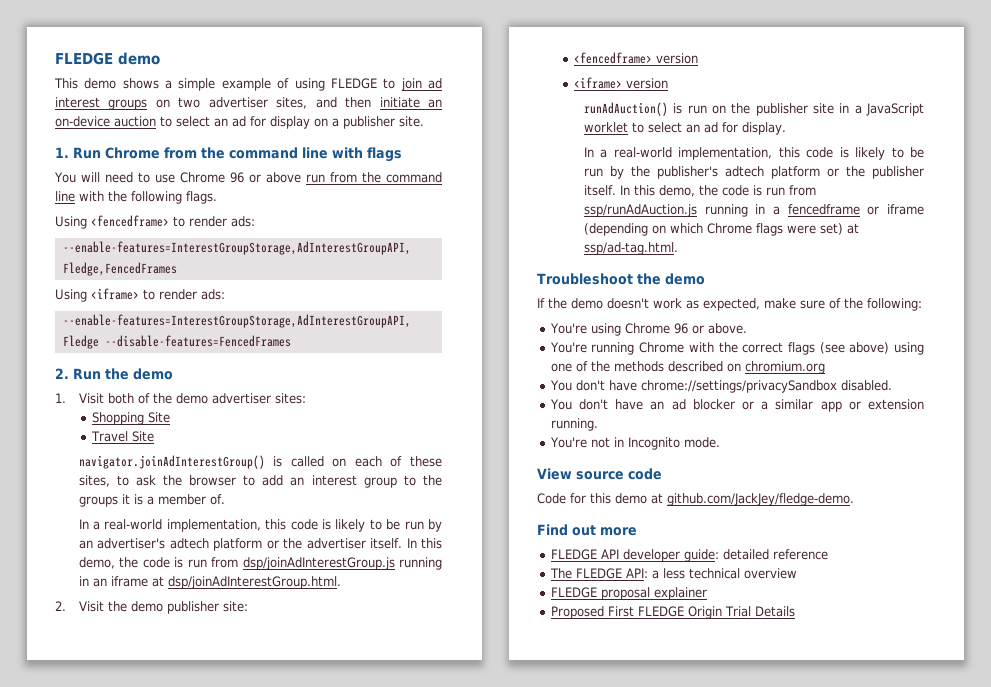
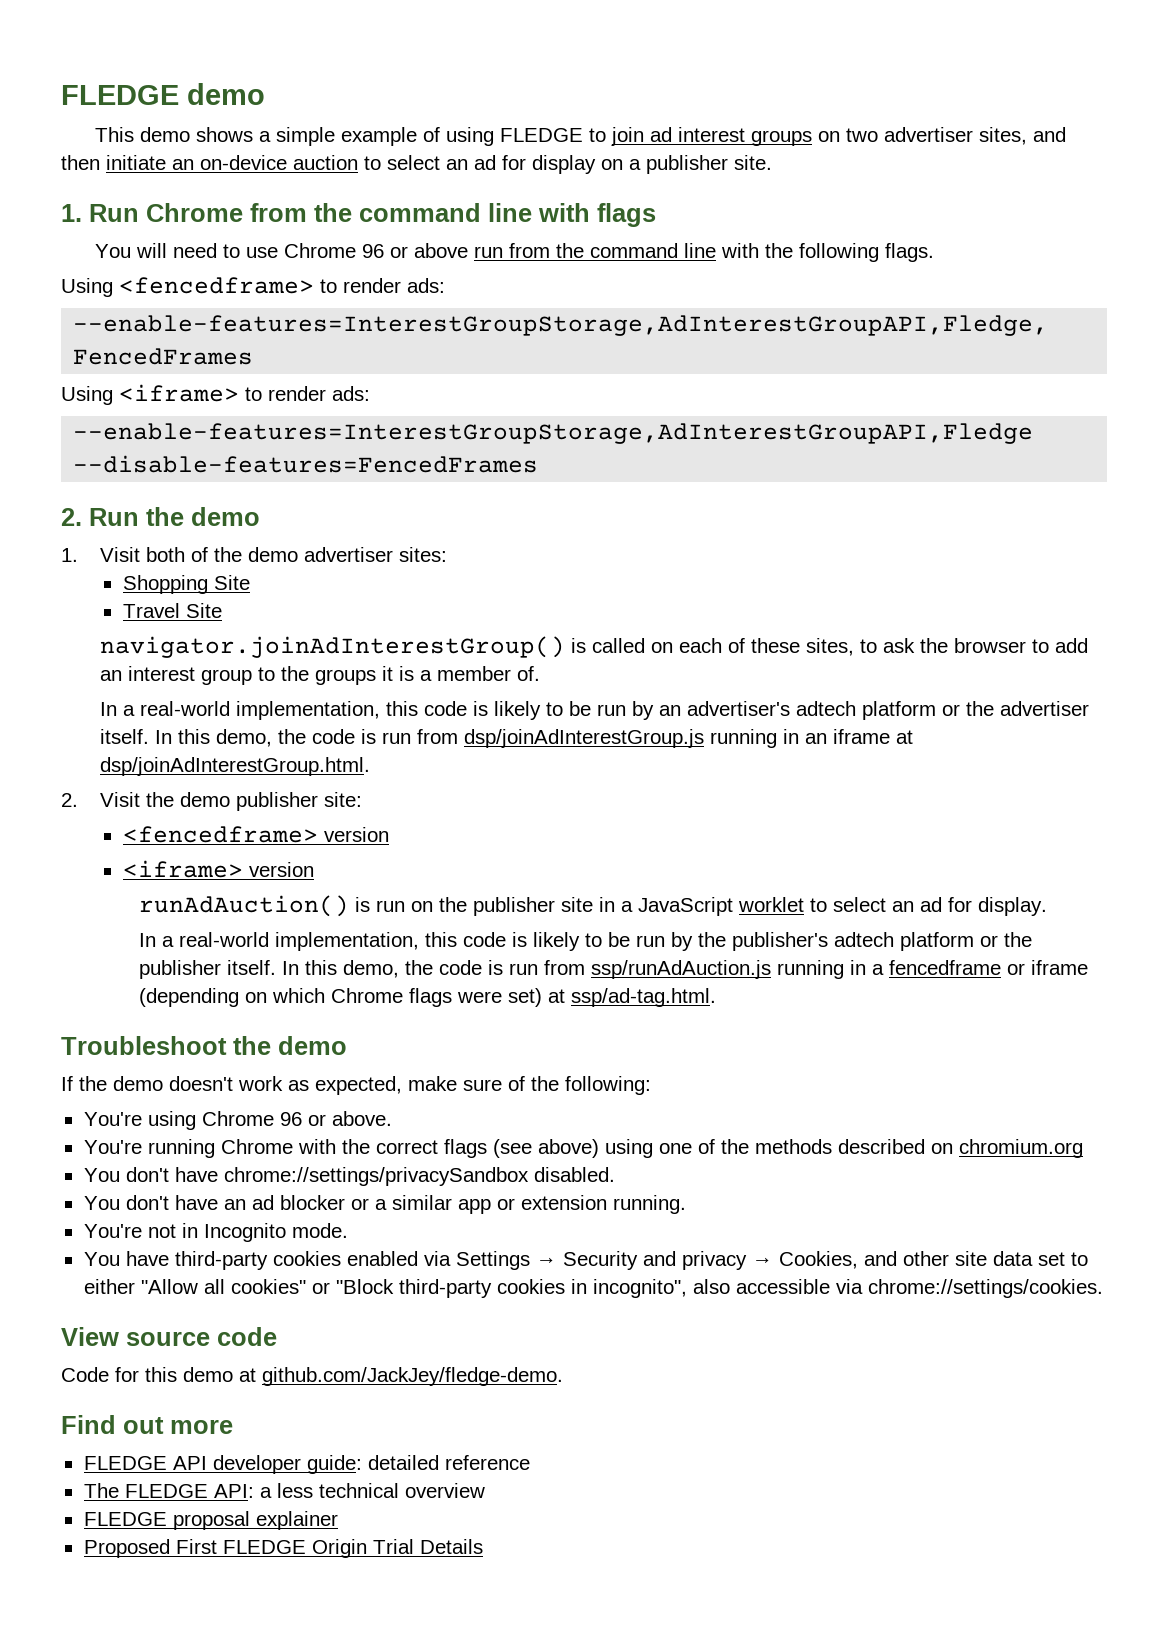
(720, 442) none -> [83,1251,1088,1270] [83,1279,1103,1298] // You have third-party cookies enabled via Settings → Security and privacy → Cookies, and other site data set to either "Allow all cookies" or "Block third-party cookies in incognito", also accessible via chrome://settings/cookies.

